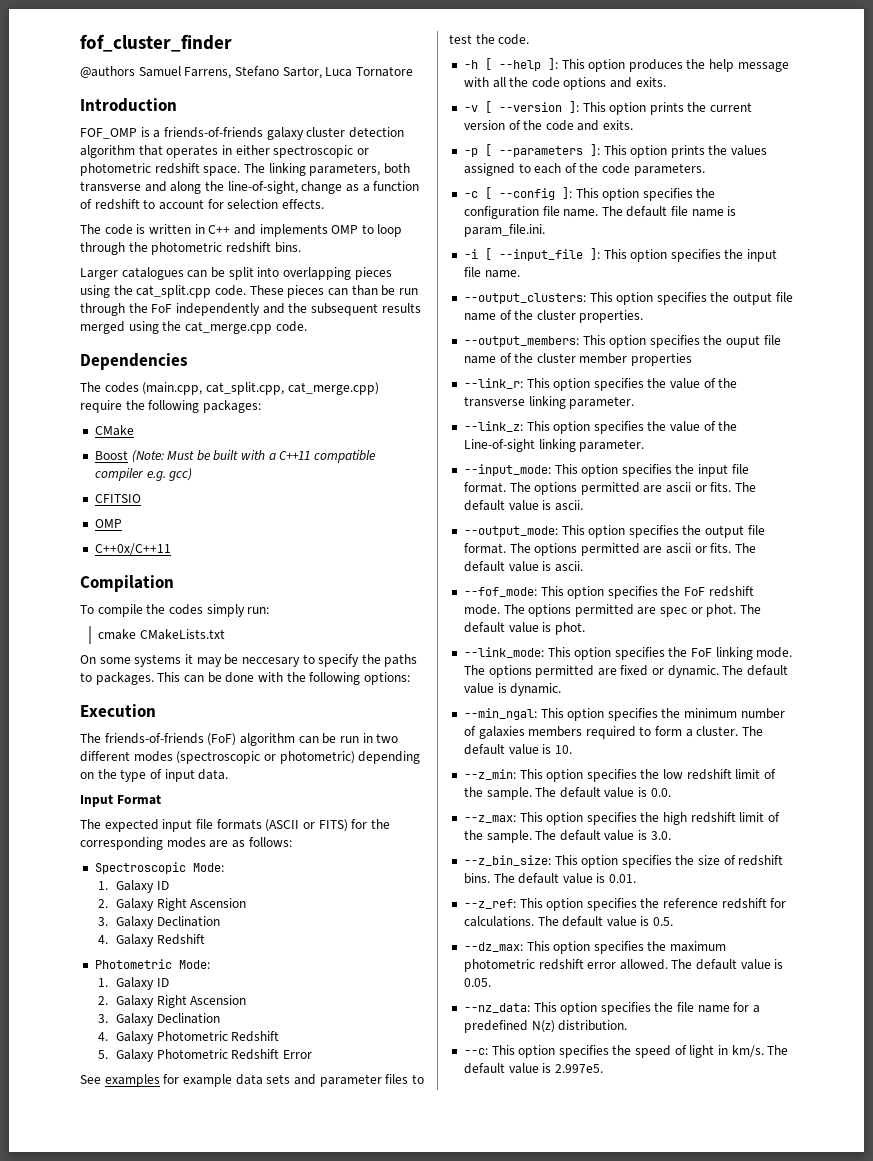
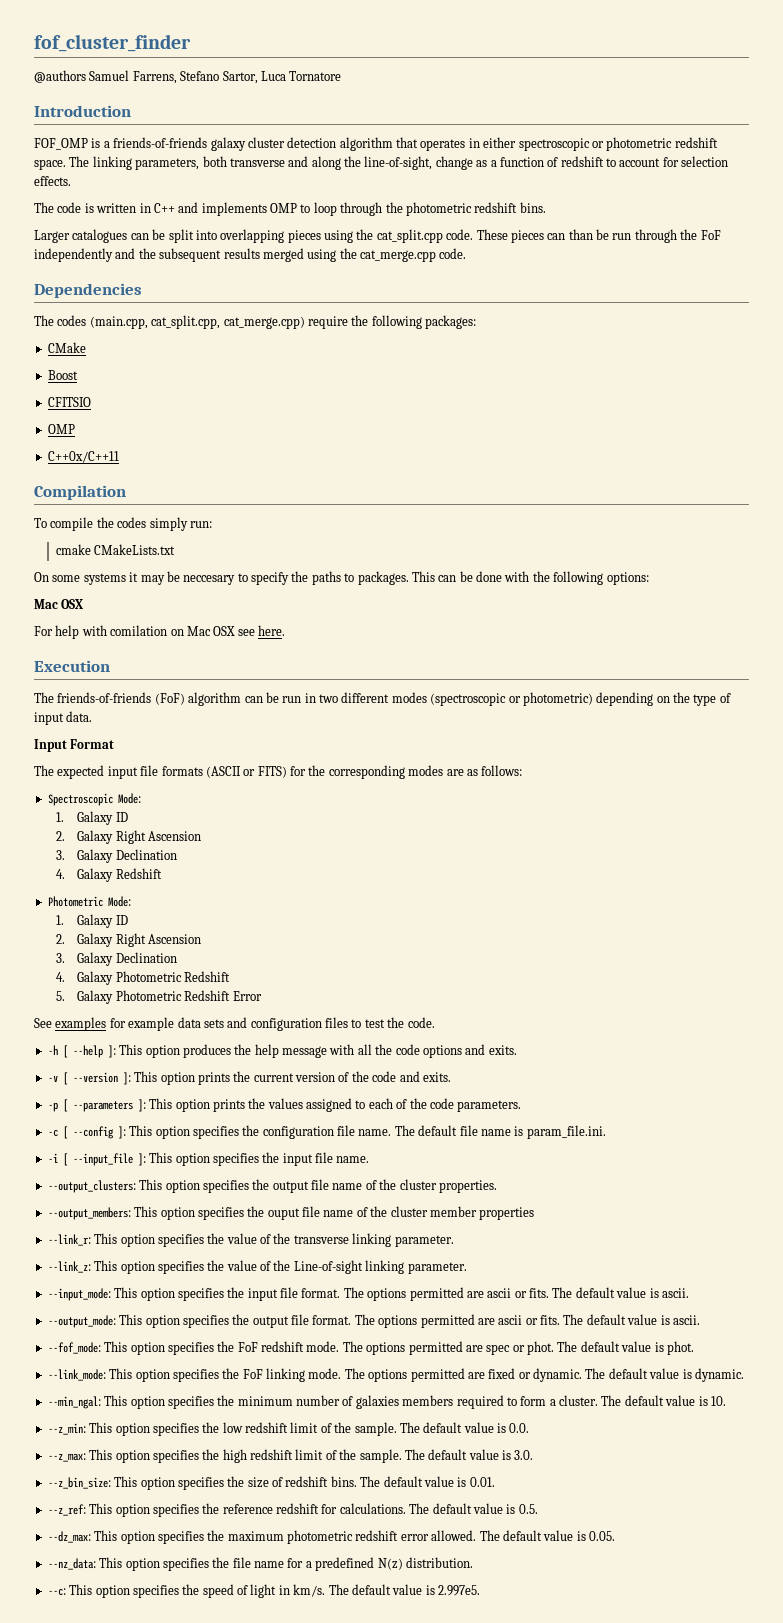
[131,450,377,463] [94,468,193,481] (Note: Must be built with a C++11 compatible compiler e.g. gcc) -> (78, 375) none
(410, 678) none -> [34,599,84,609] [34,625,285,639] // Mac OSX // For help with comilation on Mac OSX see here.
[319,1074,382,1087] parameter -> [250,1018,322,1031] configuration

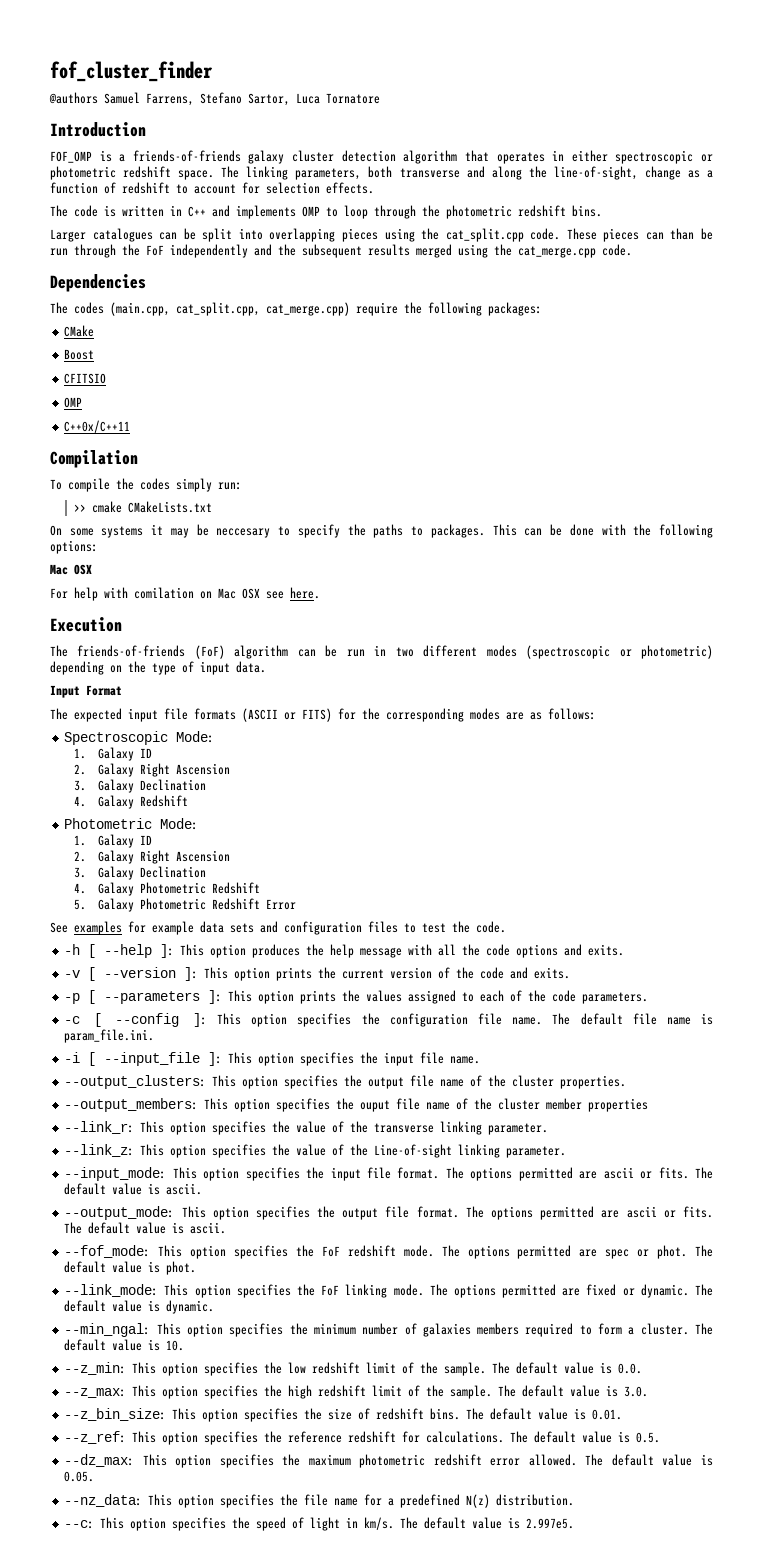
(212, 524) none -> [73,504,86,512] >>

